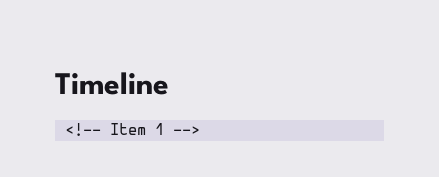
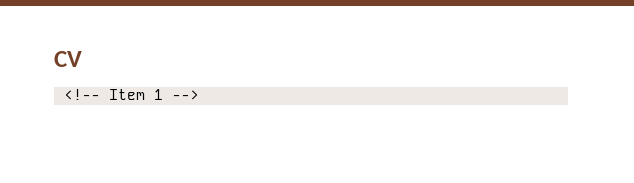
[55,72,169,95] Timeline -> [54,51,82,67] CV

